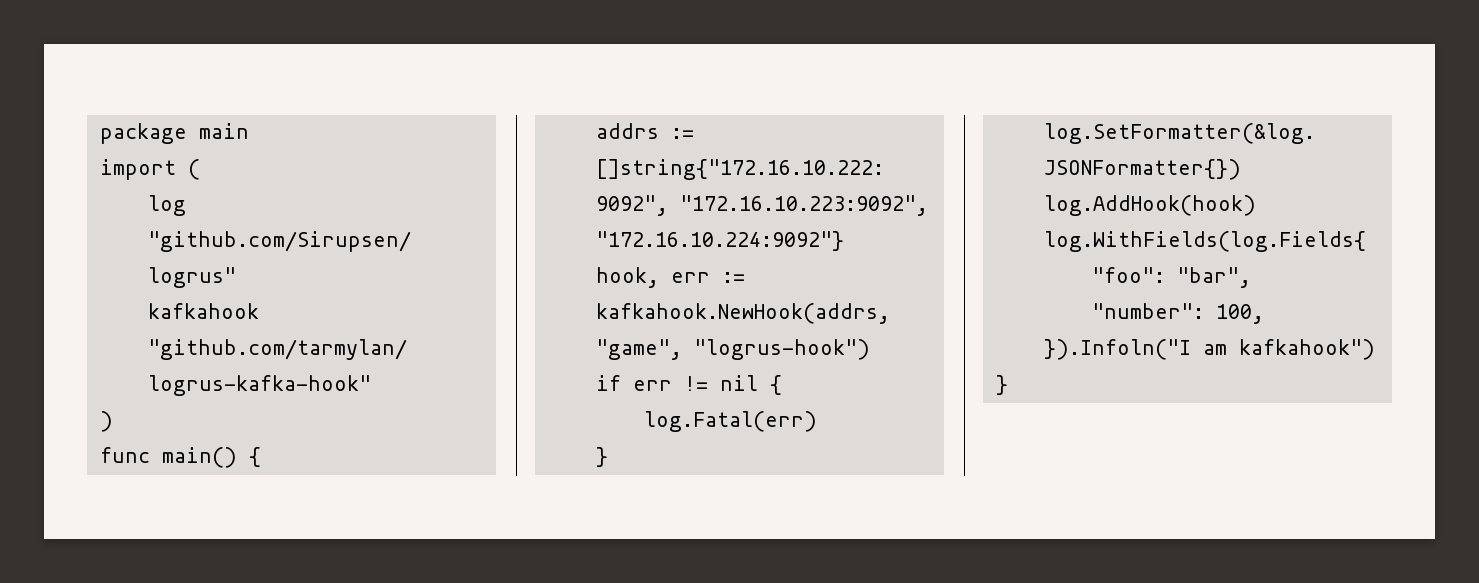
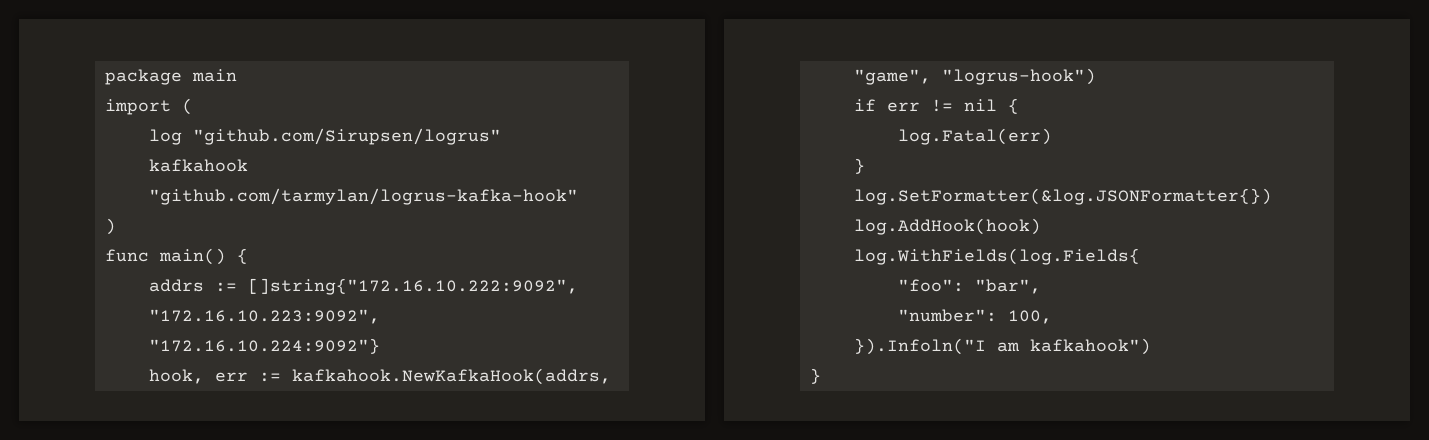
[595,303,890,324] kafkahook.NewHook(addrs, -> [291,368,611,385] kafkahook.NewKafkaHook(addrs,

